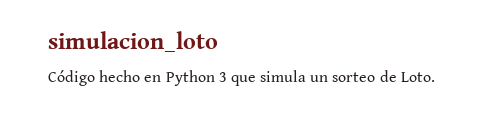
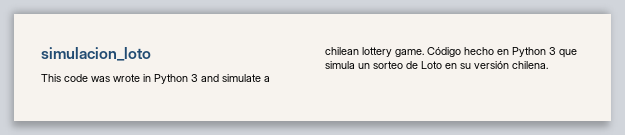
(218, 41) none -> [41,74,270,84] [325,47,424,57] This code was wrote in Python 3 and simulate a chilean lottery game.
[400,72,435,82] Loto. -> [421,61,548,69] Loto en su versión chilena.

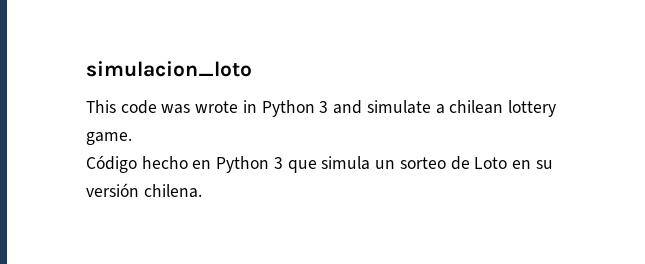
(424, 53) none -> (132, 138) //

